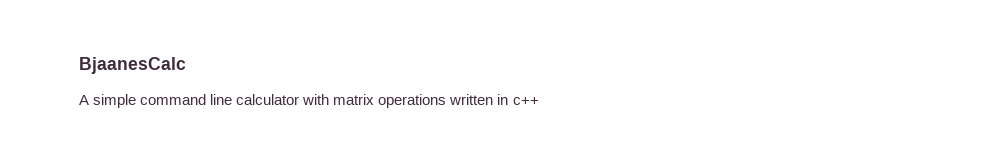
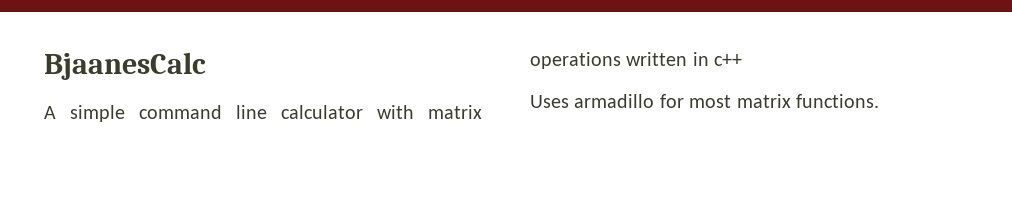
(539, 101) none -> [530,94,879,108] // Uses armadillo for most matrix functions.

